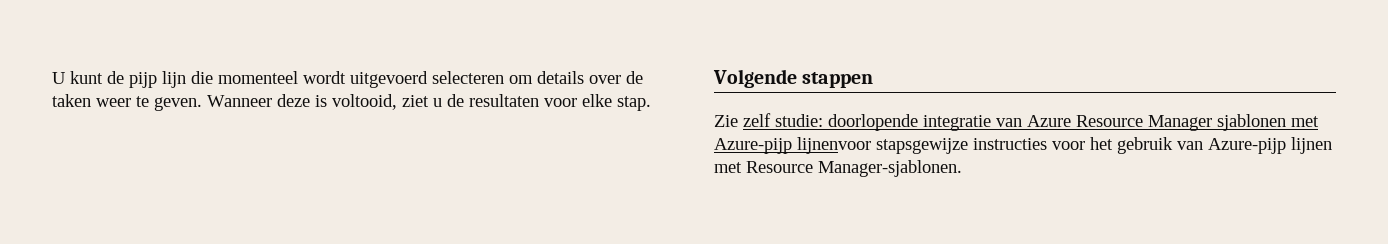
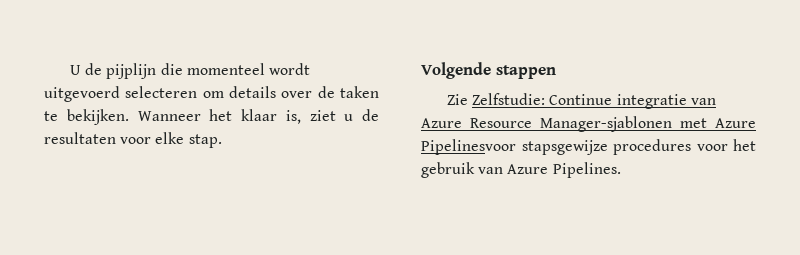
[70,71,186,88] kunt de pijp lijn -> [85,63,157,79] de pijplijn
[96,94,397,111] weer te geven. Wanneer deze is voltooid, -> [44,109,301,125] te bekijken. Wanneer het klaar is,
[743,113,918,131] zelf studie: doorlopende -> [472,93,613,105] Zelfstudie: Continue
[1148,114,1319,131] [714,137,1332,154] [714,160,962,177] Manager sjablonen met Azure-pijp lijnenvoor stapsgewijze instructies voor het gebruik van Azure-pijp lijnen met Resource Manager-sjablonen. -> [540,116,756,132] [421,139,756,155] [421,162,621,178] Manager-sjablonen met Azure Pipelinesvoor stapsgewijze procedures voor het gebruik van Azure Pipelines.

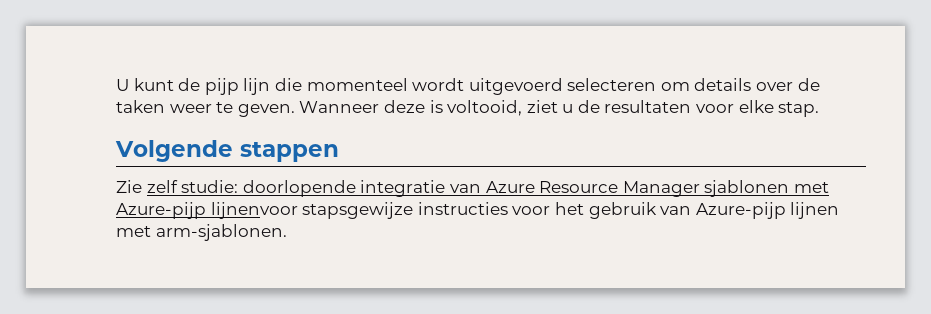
[85,63,157,79] de pijplijn -> [133,78,271,95] kunt de pijp lijn
[44,109,301,125] te bekijken. Wanneer het klaar is, -> [169,100,523,117] weer te geven. Wanneer deze is voltooid,
[472,93,613,105] Zelfstudie: Continue -> [146,180,356,197] zelf studie: doorlopende
[540,116,756,132] [421,139,756,155] [421,162,621,178] Manager-sjablonen met Azure Pipelinesvoor stapsgewijze procedures voor het gebruik van Azure Pipelines. -> [622,180,829,197] [116,202,840,219] [116,224,287,241] Manager sjablonen met Azure-pijp lijnenvoor stapsgewijze instructies voor het gebruik van Azure-pijp lijnen met arm-sjablonen.

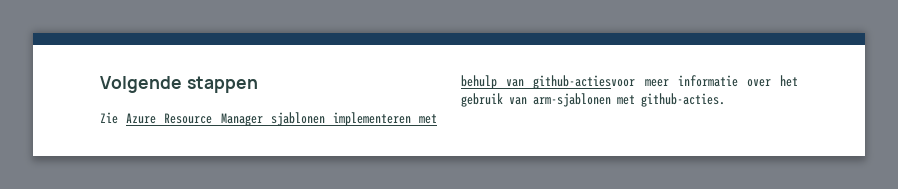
[116,78,820,95] [116,100,820,117] [115,140,339,162] [116,180,829,197] [116,202,840,219] [116,224,287,241] U kunt de pijp lijn die momenteel wordt uitgevoerd selecteren om details over de taken weer te geven. Wanneer deze is voltooid, ziet u de resultaten voor elke stap. // Volgende stappen // Zie zelf studie: doorlopende integratie van Azure Resource Manager sjablonen met Azure-pijp lijnenvoor stapsgewijze instructies voor het gebruik van Azure-pijp lijnen met arm-sjablonen. -> [100,76,258,93] [100,112,437,126] [461,75,798,89] [461,93,725,107] Volgende stappen // Zie Azure Resource Manager sjablonen implementeren met behulp van github-actiesvoor meer informatie over het gebruik van arm-sjablonen met github-acties.

